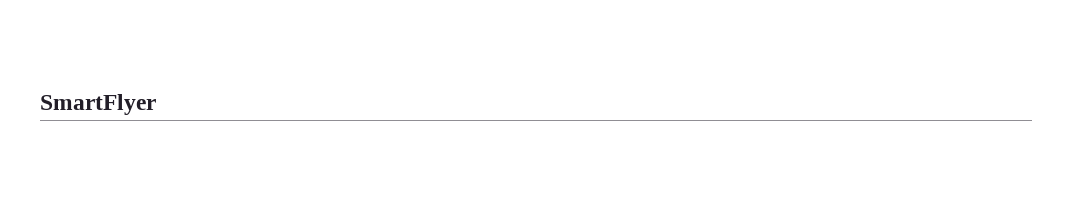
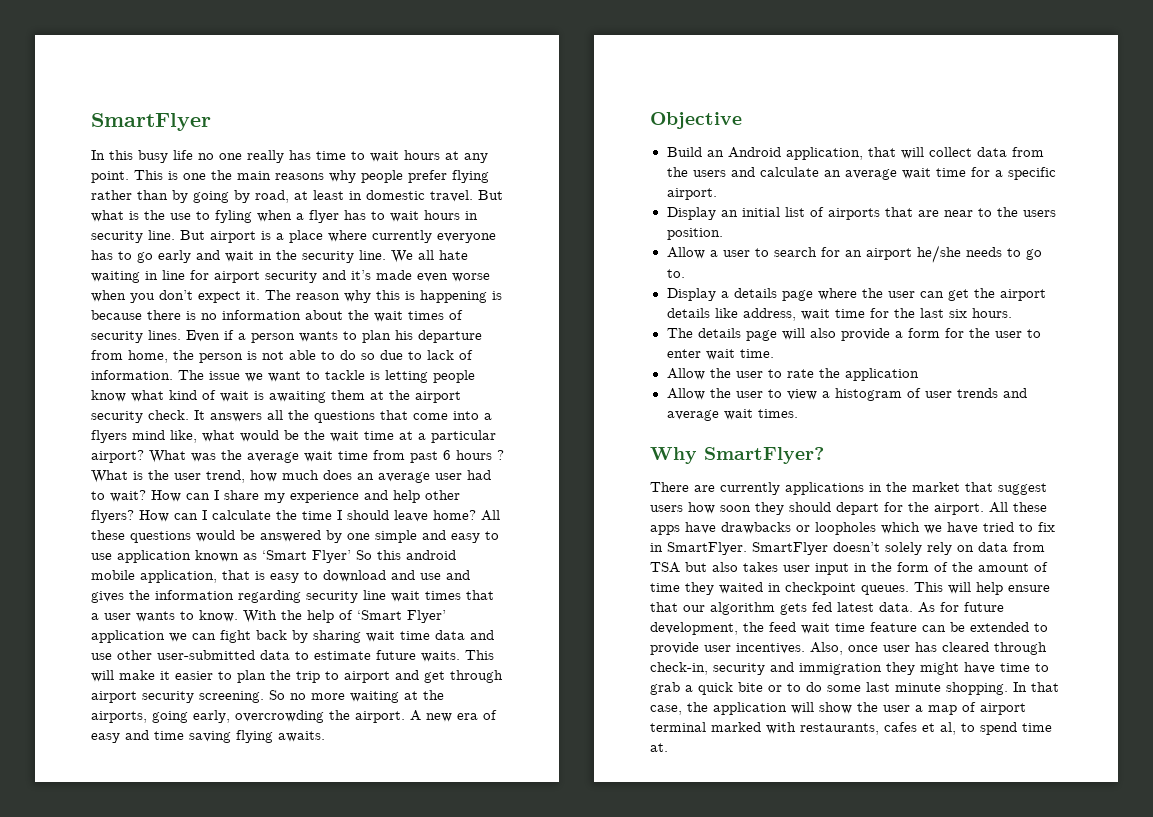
[40,94,156,115] SmartFlyer -> [91,113,211,131] [91,150,488,163] [91,170,489,183] [91,190,503,203] [91,210,478,223] [91,230,496,243] [91,250,468,263] [91,270,490,283] [91,290,502,303] [91,310,463,322] [91,330,482,343] [91,350,473,363] [91,370,475,383] [91,390,461,403] [91,410,492,423] [91,430,496,443] [91,450,504,463] [91,470,491,483] [91,490,460,503] [91,510,500,523] [91,530,499,543] [91,550,456,563] [91,570,470,583] [91,590,494,603] [91,610,446,623] [91,630,494,643] [91,650,494,662] [91,670,503,683] [91,690,444,703] [91,710,497,723] [91,730,325,743] [650,112,742,129] [666,147,1044,160] [666,167,1056,180] [666,188,717,200] [666,207,1056,220] [666,228,723,240] [666,245,1042,263] [666,269,685,278] [666,288,1046,301] [666,308,1012,321] [666,328,1041,341] [666,349,774,360] [666,368,919,381] [666,388,1027,401] [666,409,798,421] [650,447,824,464] [650,482,1047,495] [650,502,1047,515] [650,522,1055,535] [650,542,1045,555] [650,562,1048,575] [650,582,1050,595] [650,602,1004,615] [650,622,1048,635] [650,642,1047,655] [650,662,1049,675] [650,682,1059,695] [650,702,1026,715] [650,722,1052,735] [650,743,668,752] SmartFlyer // In this busy life no one really has time to wait hours at any point. This is one the main reasons why people prefer flying rather than by going by road, at least in domestic travel. But what is the use to fyling when a flyer has to wait hours in security line. But airport is a place where currently everyone has to go early and wait in the security line. We all hate waiting in line for airport security and it’s made even worse when you don’t expect it. The reason why this is happening is because there is no information about the wait times of security lines. Even if a person wants to plan his departure from home, the person is not able to do so due to lack of information. The issue we want to tackle is letting people know what kind of wait is awaiting them at the airport security check. It answers all the questions that come into a flyers mind like, what would be the wait time at a particular airport? What was the average wait time from past 6 hours ? What is the user trend, how much does an average user had to wait? How can I share my experience and help other flyers? How can I calculate the time I should leave home? All these questions would be answered by one simple and easy to use application known as ‘Smart Flyer’ So this android mobile application, that is easy to download and use and gives the information regarding security line wait times that a user wants to know. With the help of ‘Smart Flyer’ application we can fight back by sharing wait time data and use other user-submitted data to estimate future waits. This will make it easier to plan the trip to airport and get through airport security screening. So no more waiting at the airports, going early, overcrowding the airport. A new era of easy and time saving flying awaits. // Objective // Build an Android application, that will collect data from the users and calculate an average wait time for a specific airport. // Display an initial list of airports that are near to the users position. // Allow a user to search for an airport he/she needs to go to. // Display a details page where the user can get the airport details like address, wait time for the last six hours. // The details page will also provide a form for the user to enter wait time. // Allow the user to rate the application // Allow the user to view a histogram of user trends and average wait times. // Why SmartFlyer? // There are currently applications in the market that suggest users how soon they should depart for the airport. All these apps have drawbacks or loopholes which we have tried to fix in SmartFlyer. SmartFlyer doesn’t solely rely on data from TSA but also takes user input in the form of the amount of time they waited in checkpoint queues. This will help ensure that our algorithm gets fed latest data. As for future development, the feed wait time feature can be extended to provide user incentives. Also, once user has cleared through check-in, security and immigration they might have time to grab a quick bite or to do some last minute shopping. In that case, the application will show the user a map of airport terminal marked with restaurants, cafes et al, to spend time at.

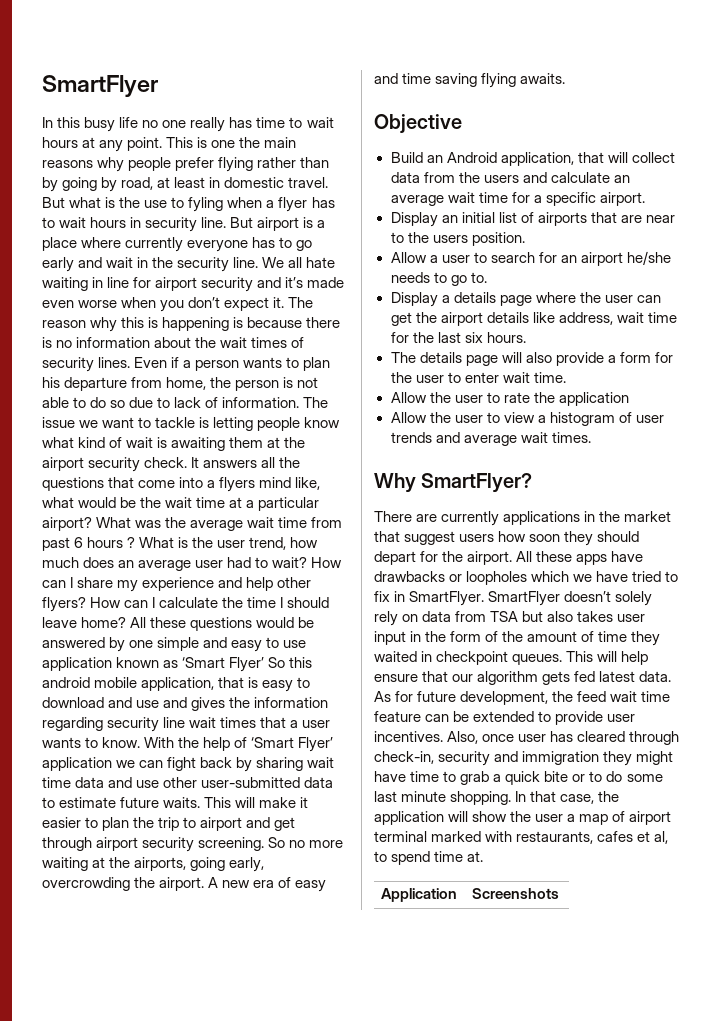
(668, 747) none -> [381,888,458,902] [472,888,560,899] // Application | Screenshots

